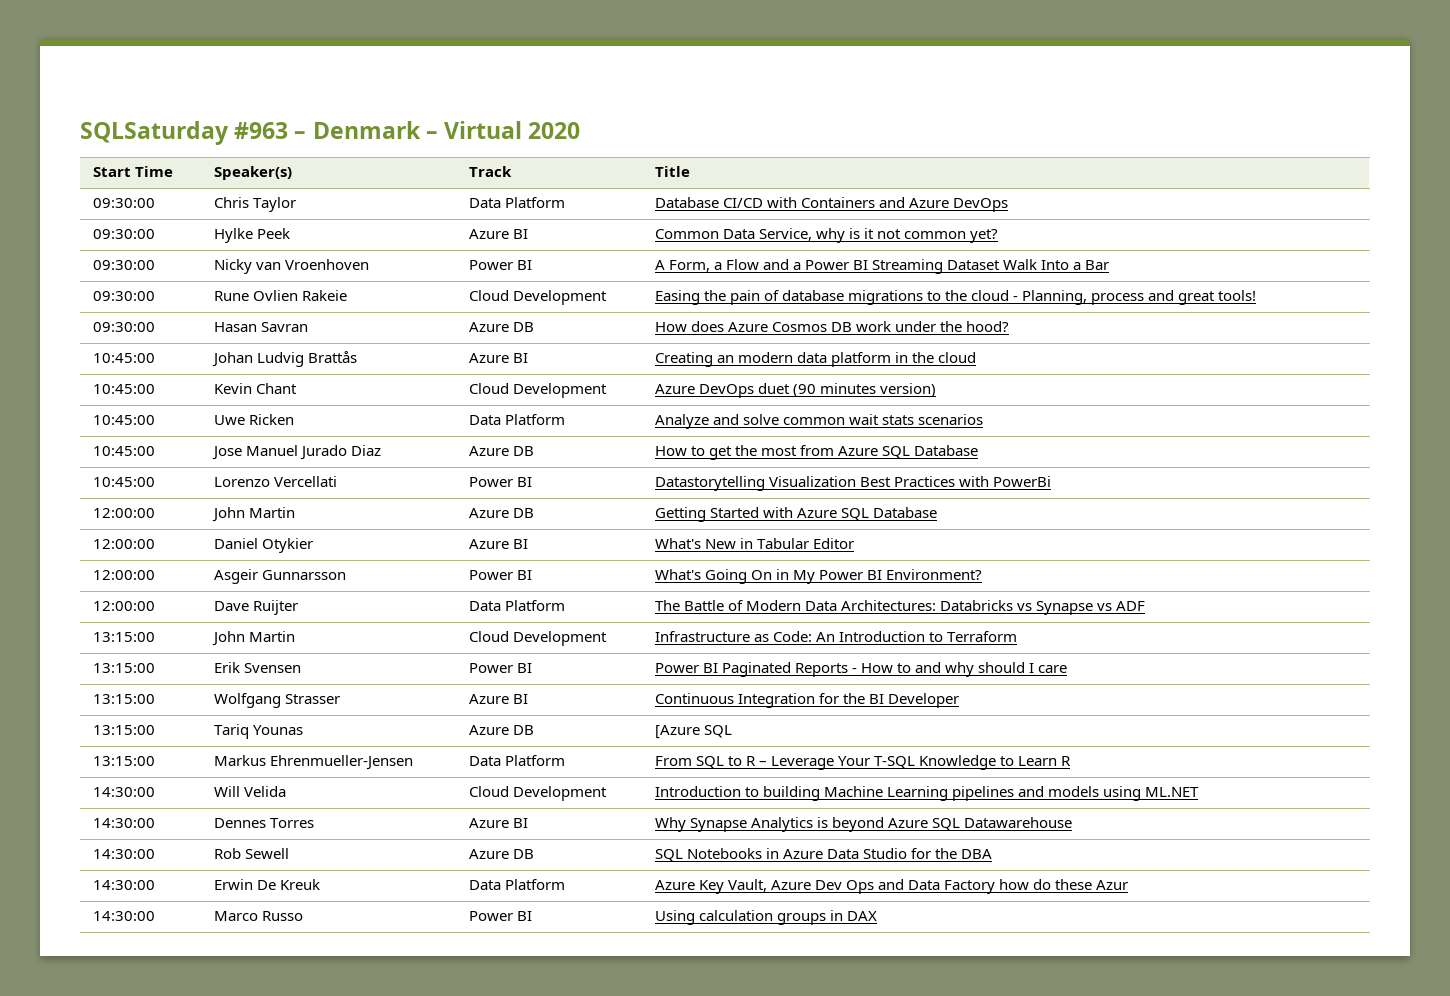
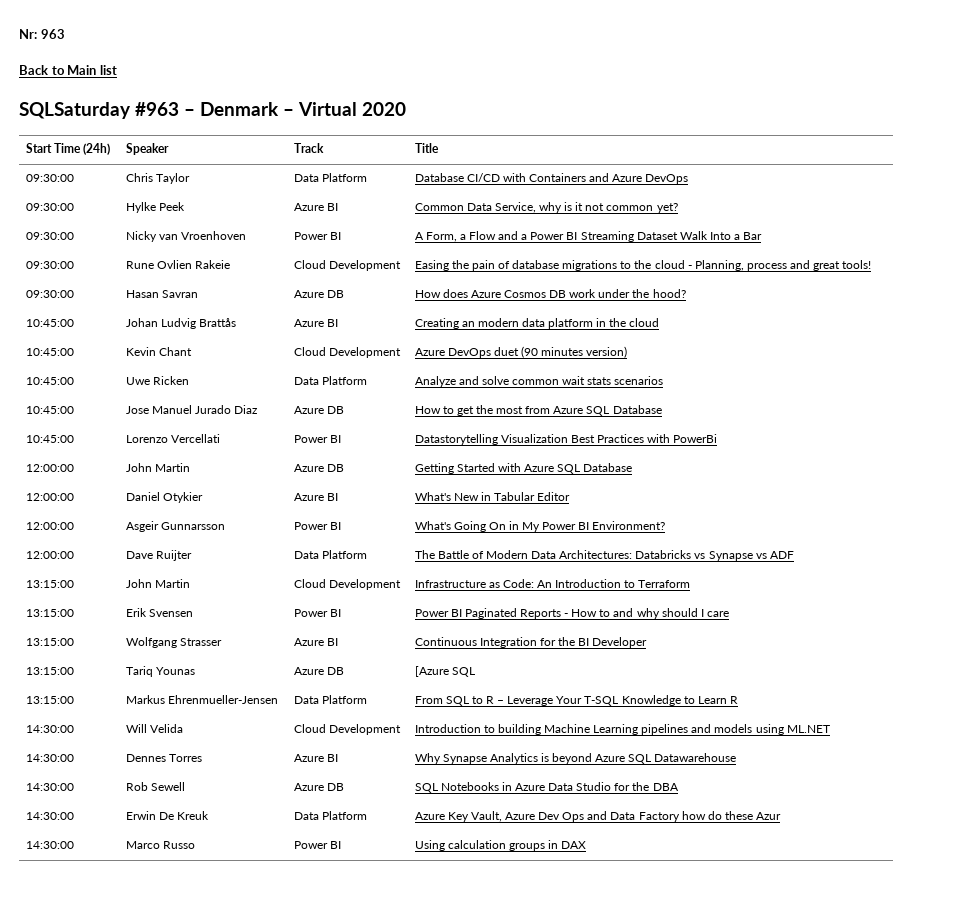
(80, 133) none -> [19,29,65,39] [19,65,117,75] Nr: 963 // Back to Main list //
[213,166,292,180] | Speaker(s) -> [82,143,110,155] [125,143,169,155] (24h) | Speaker

